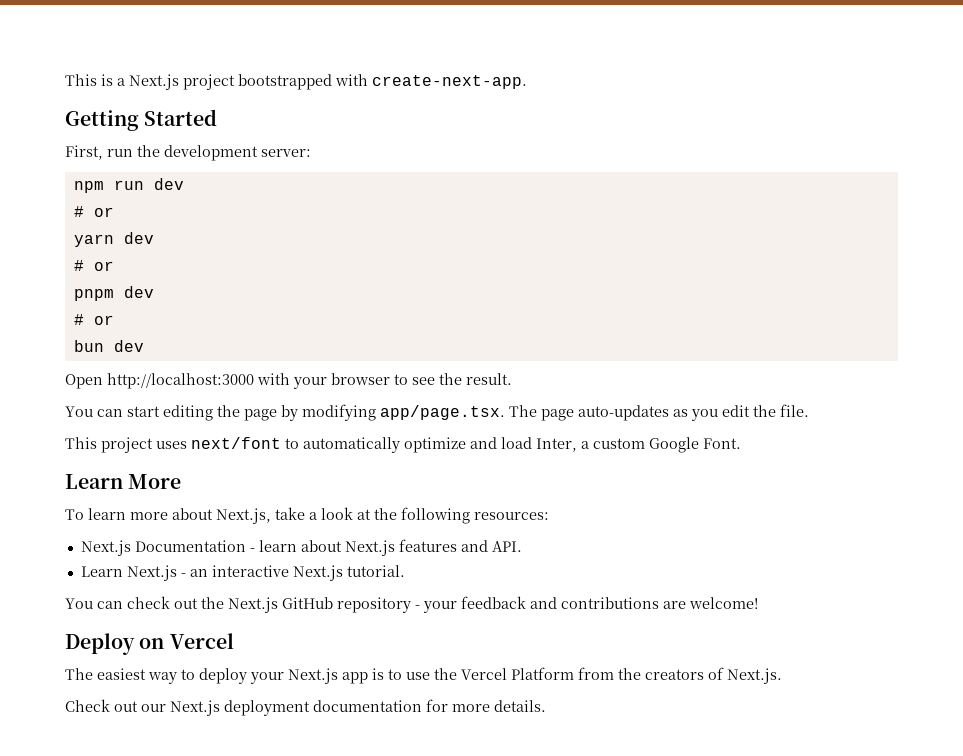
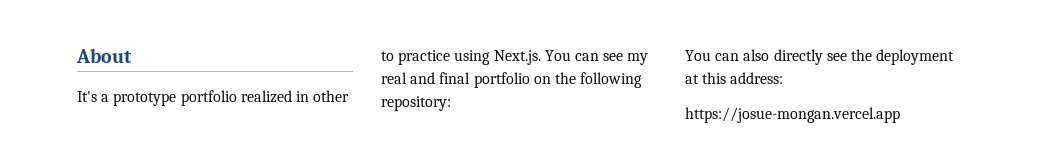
[65,74,527,90] [65,109,218,131] [65,145,311,161] [73,178,184,193] [73,206,114,217] [73,232,154,247] [73,260,114,271] [73,286,154,301] [73,314,114,325] [73,340,144,352] [65,373,512,389] [65,404,809,421] [65,437,741,453] [65,474,182,489] [65,507,549,524] [80,539,522,556] [80,565,405,581] [65,596,758,613] [65,633,234,655] [65,667,782,684] [65,699,546,716] This is a Next.js project bootstrapped with create-next-app. // Getting Started // First, run the development server: // npm run dev // # or // yarn dev // # or // pnpm dev // # or // bun dev // Open http://localhost:3000 with your browser to see the result. // You can start editing the page by modifying app/page.tsx. The page auto-updates as you edit the file. // This project uses next/font to automatically optimize and load Inter, a custom Google Font. // Learn More // To learn more about Next.js, take a look at the following resources: // Next.js Documentation - learn about Next.js features and API. // Learn Next.js - an interactive Next.js tutorial. // You can check out the Next.js GitHub repository - your feedback and contributions are welcome! // Deploy on Vercel // The easiest way to deploy your Next.js app is to use the Vercel Platform from the creators of Next.js. // Check out our Next.js deployment documentation for more details. -> [76,48,132,63] [77,90,350,106] [381,50,649,65] [381,72,643,88] [381,96,451,111] [685,49,955,65] [685,72,784,84] [685,107,900,123] About // It's a prototype portfolio realized in other to practice using Next.js. You can see my real and final portfolio on the following repository: // You can also directly see the deployment at this address: // https://josue-mongan.vercel.app

